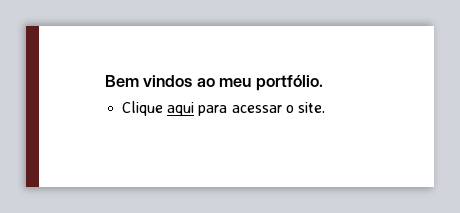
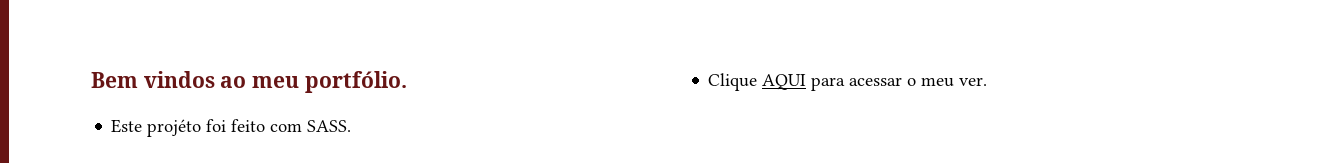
(323, 83) none -> [111,119,352,137] // Este projéto foi feito com SASS.
[167,102,195,116] aqui -> [762,74,807,90] AQUI
[297,102,325,113] site. -> [921,77,988,87] meu ver.

